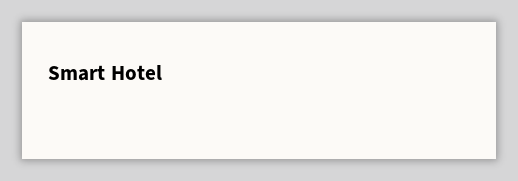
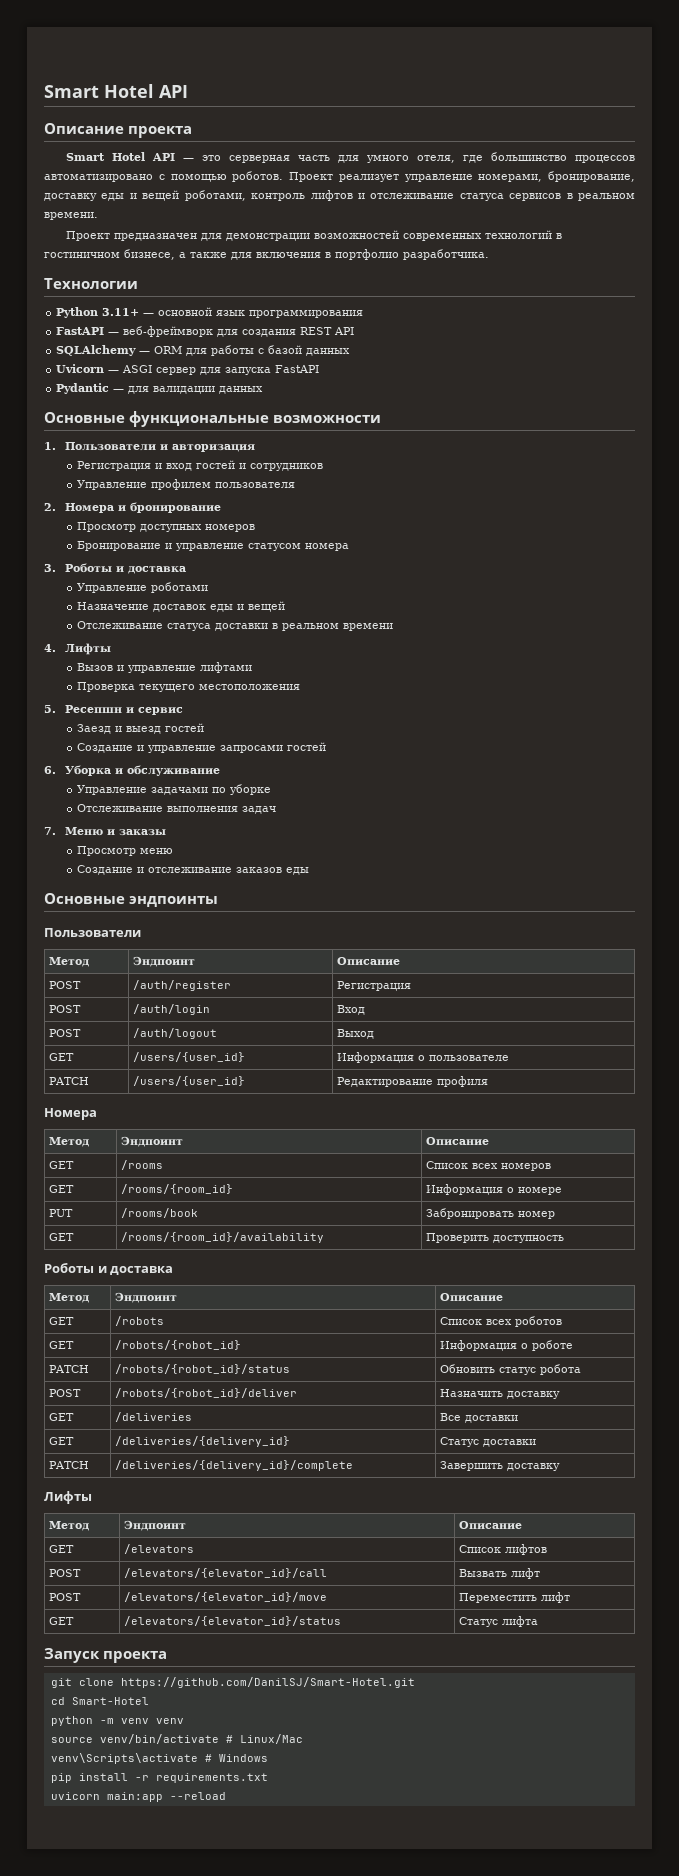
[48,65,162,81] Smart Hotel -> [44,84,188,98] [44,123,193,138] [65,152,635,163] [44,171,635,182] [44,190,635,201] [44,212,98,220] [65,230,562,241] [44,249,489,260] [44,278,138,289] [56,307,364,318] [56,326,355,337] [56,345,351,356] [56,364,320,375] [56,383,264,394] [44,411,382,427] [44,442,255,452] [76,460,323,471] [76,479,295,490] [44,502,221,513] [76,522,255,532] [76,541,349,551] [44,563,186,574] [76,582,208,593] [76,601,285,612] [76,621,393,631] [44,643,111,655] [76,662,252,673] [76,682,300,692] [44,705,183,715] [76,723,204,734] [76,742,326,753] [44,765,220,776] [76,784,271,795] [76,804,276,814] [44,827,166,836] [76,846,173,856] [76,865,309,875] [44,893,219,907] [44,928,141,937] [49,957,90,967] [133,956,196,967] [337,957,401,965] [49,981,82,989] [133,980,232,991] [337,981,412,991] [49,1005,82,1013] [133,1004,211,1015] [337,1005,366,1015] [49,1029,82,1037] [133,1028,218,1039] [337,1029,375,1039] [49,1053,75,1061] [133,1052,246,1062] [337,1052,510,1063] [49,1077,90,1085] [133,1076,246,1086] [337,1076,489,1087] [44,1108,97,1120] [49,1137,90,1147] [121,1136,184,1147] [426,1137,490,1145] [49,1161,75,1169] [121,1160,164,1170] [426,1161,552,1171] [49,1185,75,1193] [121,1184,234,1194] [426,1184,563,1195] [49,1209,74,1217] [121,1208,199,1218] [426,1208,556,1219] [49,1233,75,1241] [121,1232,325,1243] [426,1233,565,1243] [44,1263,174,1275] [49,1293,90,1303] [115,1292,178,1303] [440,1293,504,1301] [49,1317,75,1325] [115,1316,165,1326] [440,1316,563,1327] [49,1341,75,1349] [115,1340,242,1350] [440,1340,574,1351] [49,1365,90,1373] [115,1364,291,1374] [440,1364,582,1375] [49,1389,82,1397] [115,1388,298,1398] [440,1389,561,1399] [49,1413,75,1421] [115,1412,193,1422] [440,1413,519,1423] [49,1437,75,1445] [115,1436,291,1447] [440,1437,537,1447] [49,1461,90,1469] [115,1460,354,1471] [440,1461,561,1471] [44,1491,92,1504] [49,1521,90,1531] [124,1520,187,1531] [459,1521,523,1529] [49,1545,75,1553] [124,1544,195,1554] [459,1544,548,1555] [49,1569,82,1577] [124,1568,328,1578] [459,1568,541,1579] [49,1593,82,1601] [124,1592,328,1602] [459,1592,571,1603] [49,1617,75,1625] [124,1616,342,1626] [459,1616,539,1627] [44,1648,168,1663] [50,1677,415,1688] [50,1697,149,1705] [50,1716,184,1726] [50,1734,303,1744] [50,1753,268,1764] [50,1773,268,1783] [50,1792,226,1802] Smart Hotel API // Описание проекта // Smart Hotel API — это серверная часть для умного отеля, где большинство процессов автоматизировано с помощью роботов. Проект реализует управление номерами, бронирование, доставку еды и вещей роботами, контроль лифтов и отслеживание статуса сервисов в реальном времени. // Проект предназначен для демонстрации возможностей современных технологий в гостиничном бизнесе, а также для включения в портфолио разработчика. // Технологии // Python 3.11+ — основной язык программирования // FastAPI — веб-фреймворк для создания REST API // SQLAlchemy — ORM для работы с базой данных // Uvicorn — ASGI сервер для запуска FastAPI // Pydantic — для валидации данных // Основные функциональные возможности // 1. Пользователи и авторизация // Регистрация и вход гостей и сотрудников // Управление профилем пользователя // 2. Номера и бронирование // Просмотр доступных номеров // Бронирование и управление статусом номера // 3. Роботы и доставка // Управление роботами // Назначение доставок еды и вещей // Отслеживание статуса доставки в реальном времени // 4. Лифты // Вызов и управление лифтами // Проверка текущего местоположения // 5. Ресепшн и сервис // Заезд и выезд гостей // Создание и управление запросами гостей // 6. Уборка и обслуживание // Управление задачами по уборке // Отслеживание выполнения задач // 7. Меню и заказы // Просмотр меню // Создание и отслеживание заказов еды // Основные эндпоинты // Пользователи // Метод | Эндпоинт | Описание // POST | /auth/register | Регистрация // POST | /auth/login | Вход // POST | /auth/logout | Выход // GET | /users/{user_id} | Информация о пользователе // PATCH | /users/{user_id} | Редактирование профиля // Номера // Метод | Эндпоинт | Описание // GET | /rooms | Список всех номеров // GET | /rooms/{room_id} | Информация о номере // PUT | /rooms/book | Забронировать номер // GET | /rooms/{room_id}/availability | Проверить доступность // Роботы и доставка // Метод | Эндпоинт | Описание // GET | /robots | Список всех роботов // GET | /robots/{robot_id} | Информация о роботе // PATCH | /robots/{robot_id}/status | Обновить статус робота // POST | /robots/{robot_id}/deliver | Назначить доставку // GET | /deliveries | Все доставки // GET | /deliveries/{delivery_id} | Статус доставки // PATCH | /deliveries/{delivery_id}/complete | Завершить доставку // Лифты // Метод | Эндпоинт | Описание // GET | /elevators | Список лифтов // POST | /elevators/{elevator_id}/call | Вызвать лифт // POST | /elevators/{elevator_id}/move | Переместить лифт // GET | /elevators/{elevator_id}/status | Статус лифта // Запуск проекта // git clone https://github.com/DanilSJ/Smart-Hotel.git // cd Smart-Hotel // python -m venv venv // source venv/bin/activate # Linux/Mac // venv\Scripts\activate # Windows // pip install -r requirements.txt // uvicorn main:app --reload

